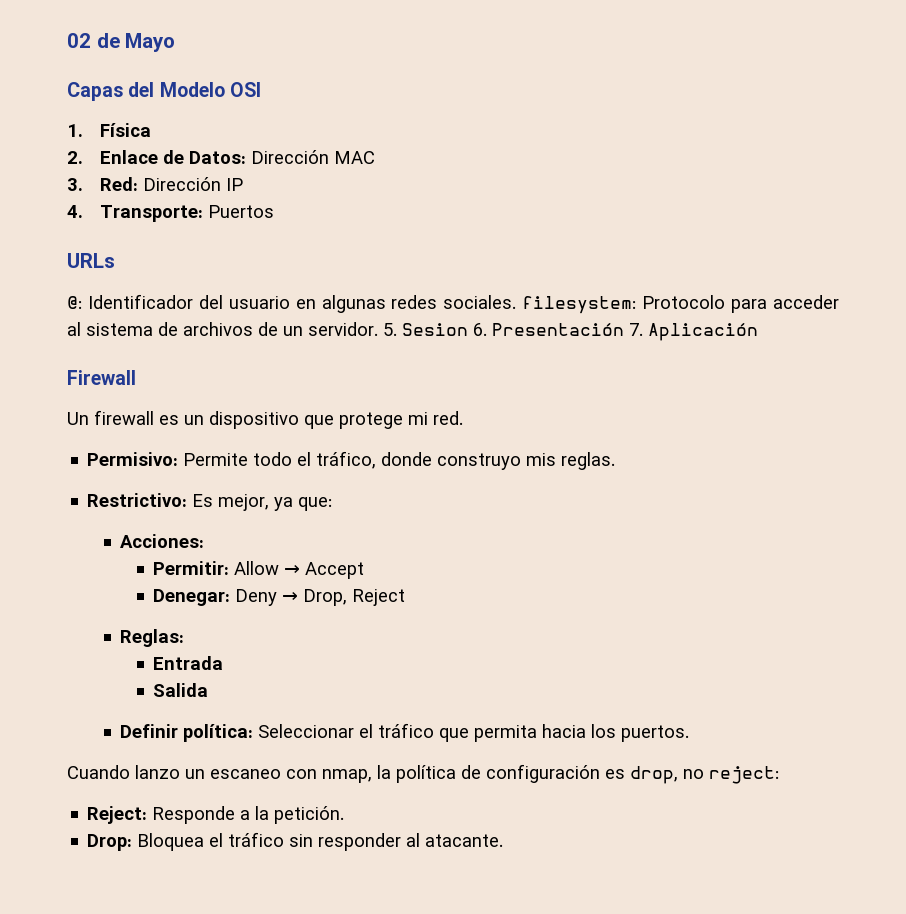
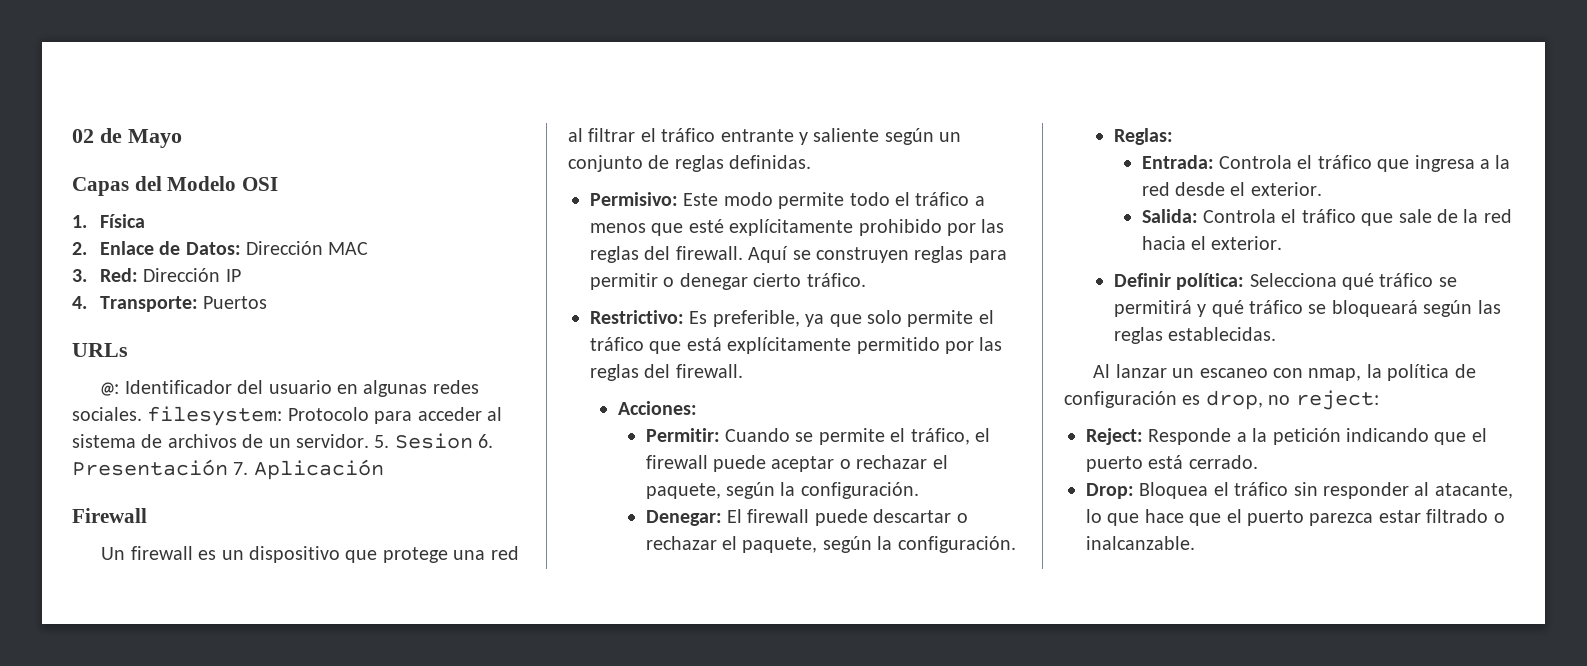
[408,411,463,425] [87,451,616,470] [87,493,333,511] [120,534,205,548] [153,561,365,579] [153,589,406,606] [120,629,185,647] [153,656,224,670] [153,683,209,697] [120,723,690,742] [67,765,180,779] mi red. // Permisivo: Permite todo el tráfico, donde construyo mis reglas. // Restrictivo: Es mejor, ya que: // Acciones: // Permitir: Allow → Accept // Denegar: Deny → Drop, Reject // Reglas: // Entrada // Salida // Definir política: Seleccionar el tráfico que permita hacia los puertos. // Cuando lanzo -> [453,546,519,560] [568,128,962,145] [568,155,812,172] [590,192,985,209] [590,219,1005,236] [590,246,1007,263] [590,273,866,290] [590,310,994,327] [590,337,1003,354] [590,364,743,381] [617,401,697,415] [645,428,990,445] [645,455,948,472] [645,482,919,499] [645,509,968,526] [645,536,1016,553] [1113,128,1173,145] [1141,155,1511,172] [1141,182,1322,196] [1141,209,1512,226] [1141,236,1283,250] [1113,273,1457,290] [1113,300,1501,317] [1113,327,1277,344] [1093,364,1167,378] una red al filtrar el tráfico entrante y saliente según un conjunto de reglas definidas. // Permisivo: Este modo permite todo el tráfico a menos que esté explícitamente prohibido por las reglas del firewall. Aquí se construyen reglas para permitir o denegar cierto tráfico. // Restrictivo: Es preferible, ya que solo permite el tráfico que está explícitamente permitido por las reglas del firewall. // Acciones: // Permitir: Cuando se permite el tráfico, el firewall puede aceptar o rechazar el paquete, según la configuración. // Denegar: El firewall puede descartar o rechazar el paquete, según la configuración. // Reglas: // Entrada: Controla el tráfico que ingresa a la red desde el exterior. // Salida: Controla el tráfico que sale de la red hacia el exterior. // Definir política: Selecciona qué tráfico se permitirá y qué tráfico se bloqueará según las reglas establecidas. // Al lanzar
[274,806,345,824] petición. -> [1272,428,1487,445] [1086,455,1258,472] petición indicando que el puerto está cerrado.
[425,834,504,847] atacante. -> [1434,483,1513,499] [1086,509,1505,526] [1086,536,1195,550] atacante, lo que hace que el puerto parezca estar filtrado o inalcanzable.

